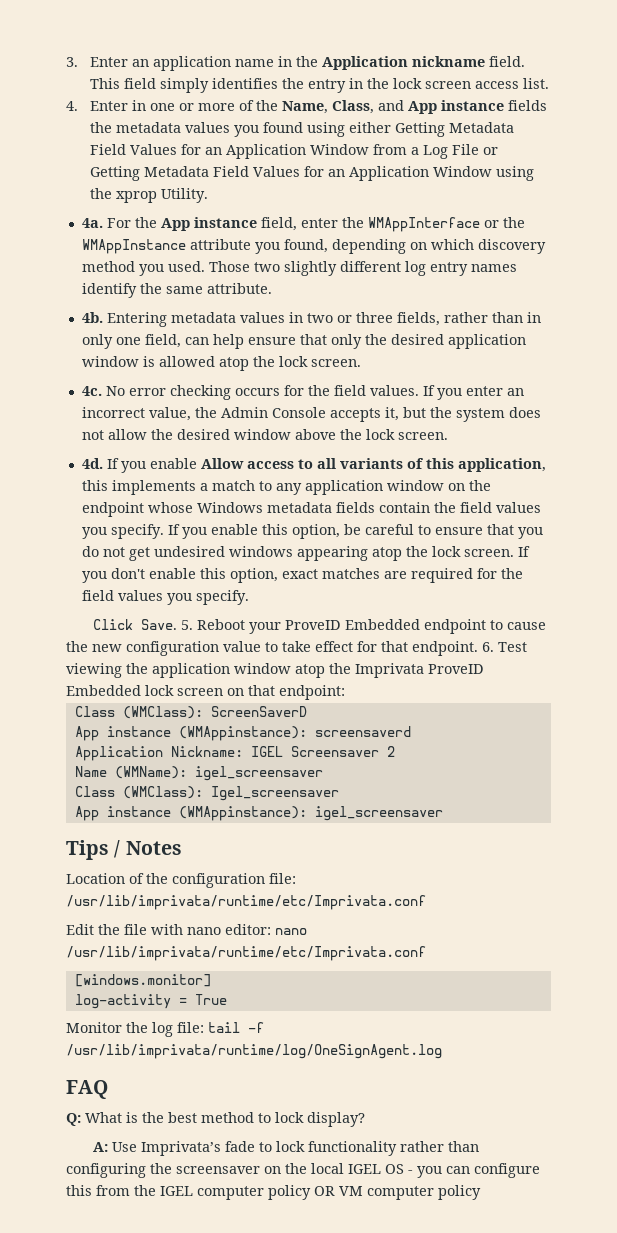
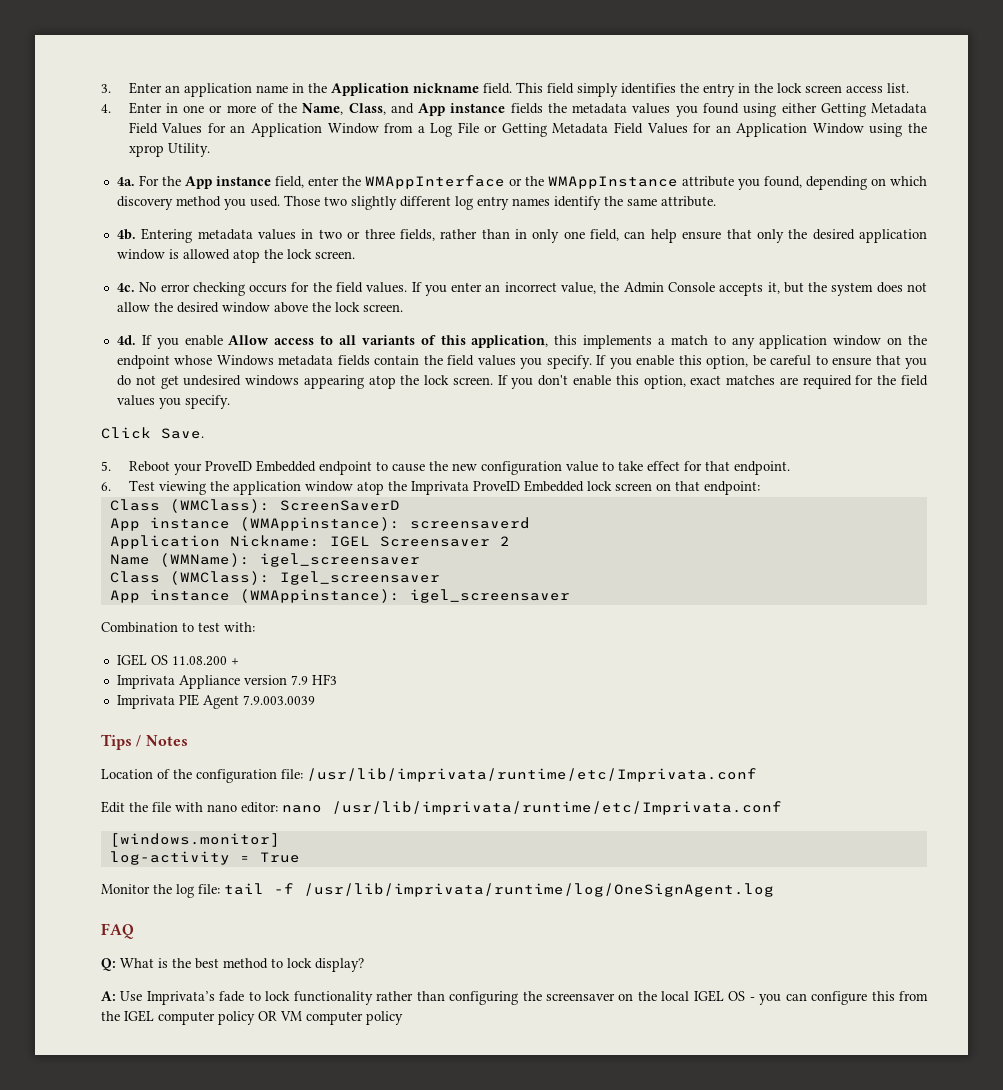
(177, 624) none -> (204, 433) //
(478, 648) none -> (790, 468) //
(443, 813) none -> [101,622,255,633] [116,654,239,666] [116,674,337,689] [116,694,315,709] // Combination to test with: // IGEL OS 11.08.200 + // Imprivata Appliance version 7.9 HF3 // Imprivata PIE Agent 7.9.003.0039

